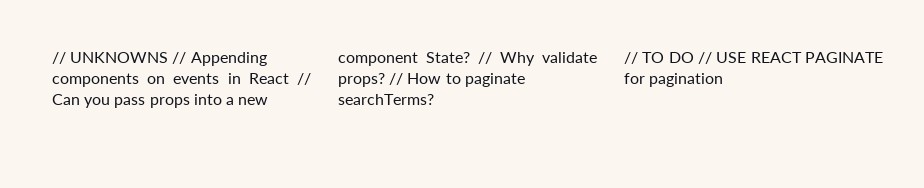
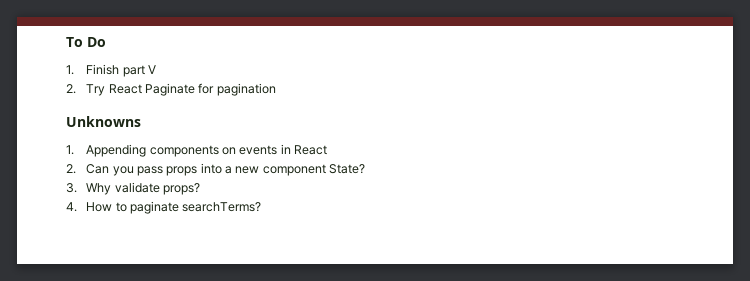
[52,52,187,64] // UNKNOWNS // -> [66,37,106,47] [66,64,156,77] [66,83,276,96] [66,116,141,127] [66,145,74,155] To Do // 1. Finish part V // 2. Try React Paginate for pagination // Unknowns // 1.
[297,73,311,85] // -> [66,164,76,174] // 2.
[478,52,492,64] // -> [66,183,77,193] // 3.
[389,73,404,85] // -> [66,202,77,212] // 4.
[624,52,883,64] [624,73,724,87] // // TO DO // USE REACT PAGINATE for pagination -> (262, 207) none

